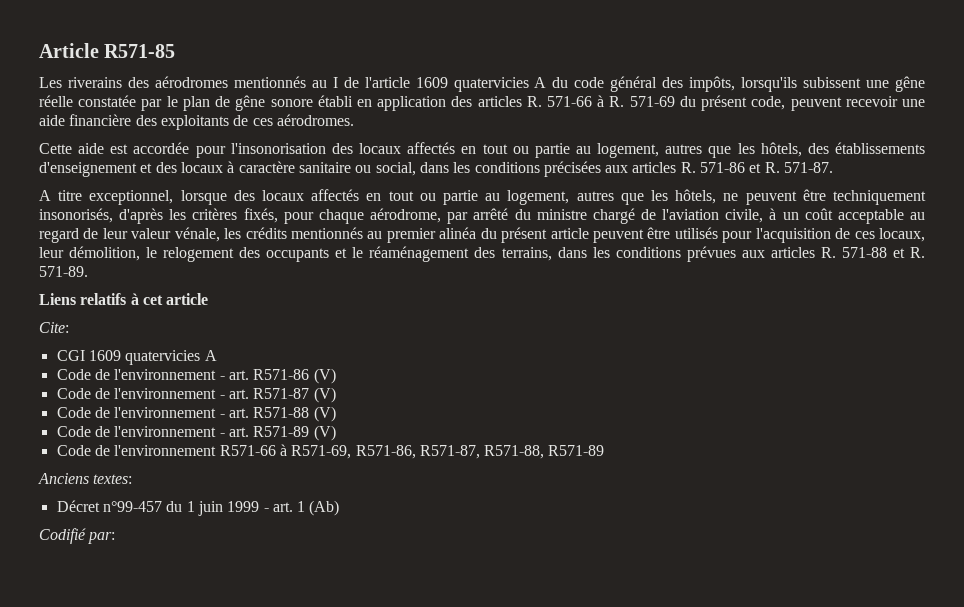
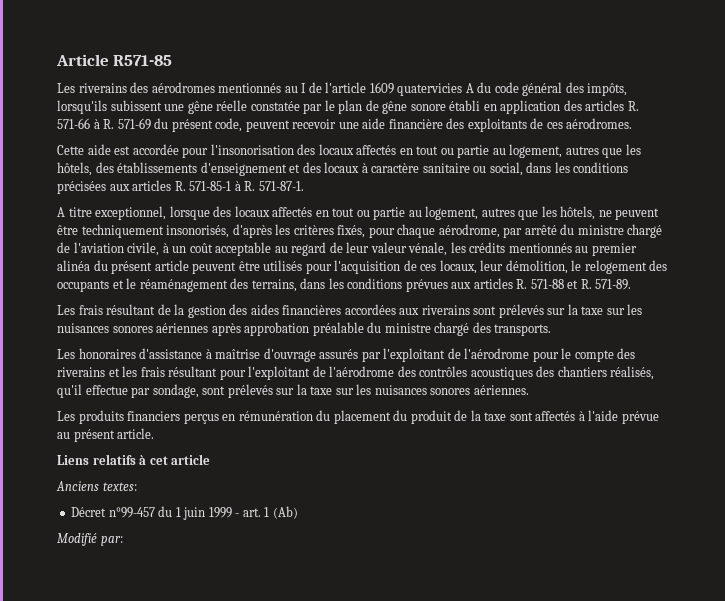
[700,162,834,173] 571-86 et R. 571-87. -> [189,181,304,191] 571-85-1 à R. 571-87-1.
(88, 271) none -> [57,304,643,318] [57,322,552,336] [57,348,636,362] [57,366,655,380] [57,384,529,398] [57,410,659,424] [57,428,155,442] // Les frais résultant de la gestion des aides financières accordées aux riverains sont prélevés sur la taxe sur les nuisances sonores aériennes après approbation préalable du ministre chargé des transports. // Les honoraires d'assistance à maîtrise d'ouvrage assurés par l'exploitant de l'aérodrome pour le compte des riverains et les frais résultant pour l'exploitant de l'aérodrome des contrôles acoustiques des chantiers réalisés, qu'il effectue par sondage, sont prélevés sur la taxe sur les nuisances sonores aériennes. // Les produits financiers perçus en rémunération du placement du produit de la taxe sont affectés à l'aide prévue au présent article.
[39,322,69,333] [56,350,217,365] [56,368,336,384] [56,387,336,403] [56,406,336,422] [56,425,336,441] [56,444,605,459] // Cite: // CGI 1609 quatervicies A // Code de l'environnement - art. R571-86 (V) // Code de l'environnement - art. R571-87 (V) // Code de l'environnement - art. R571-88 (V) // Code de l'environnement - art. R571-89 (V) // Code de l'environnement R571-66 à R571-69, R571-86, R571-87, R571-88, R571-89 -> (211, 459) none
[39,528,86,544] Codifié -> [57,533,97,546] Modifié

